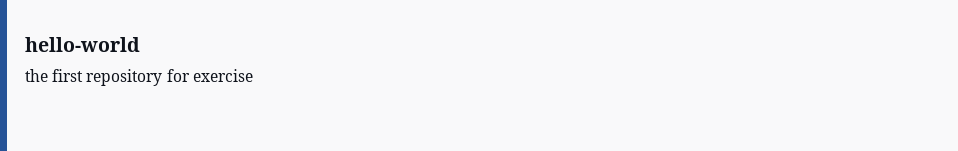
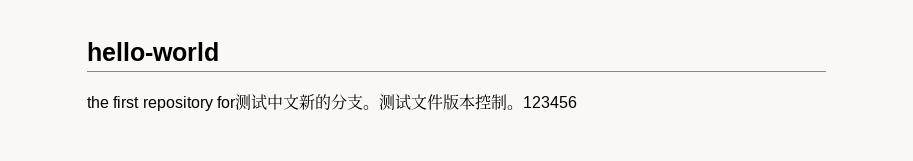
[192,69,253,82] exercise -> [234,94,577,110] 测试中文新的分支。测试文件版本控制。123456

